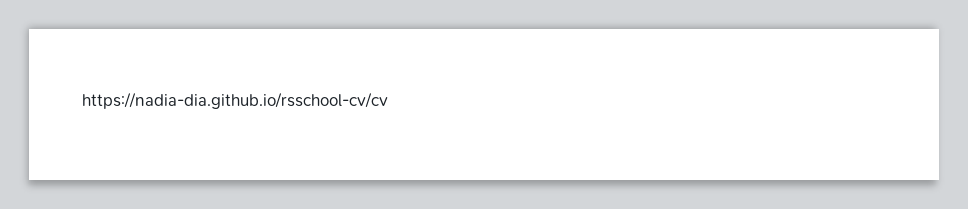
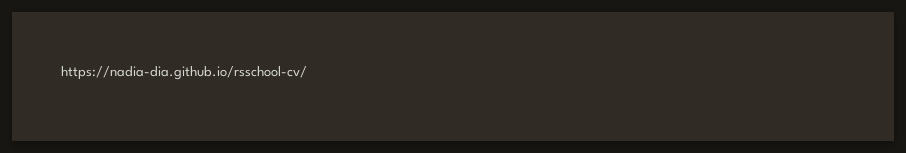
[82,92,388,109] https://nadia-dia.github.io/rsschool-cv/cv -> [61,66,307,80] https://nadia-dia.github.io/rsschool-cv/

